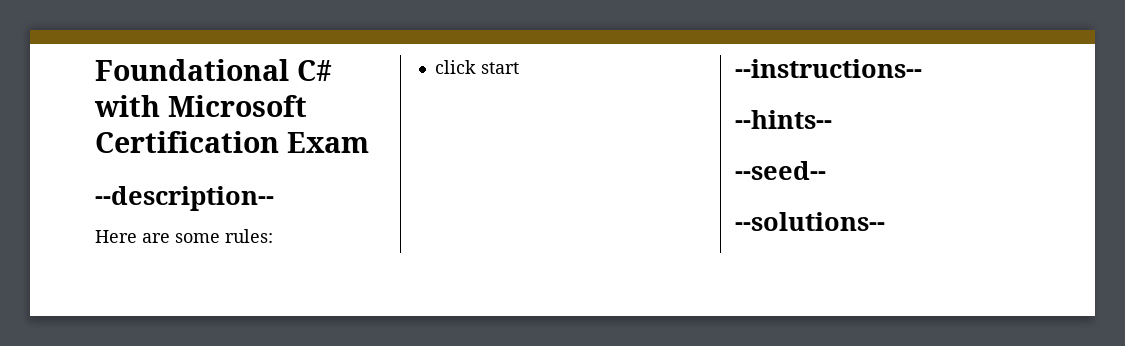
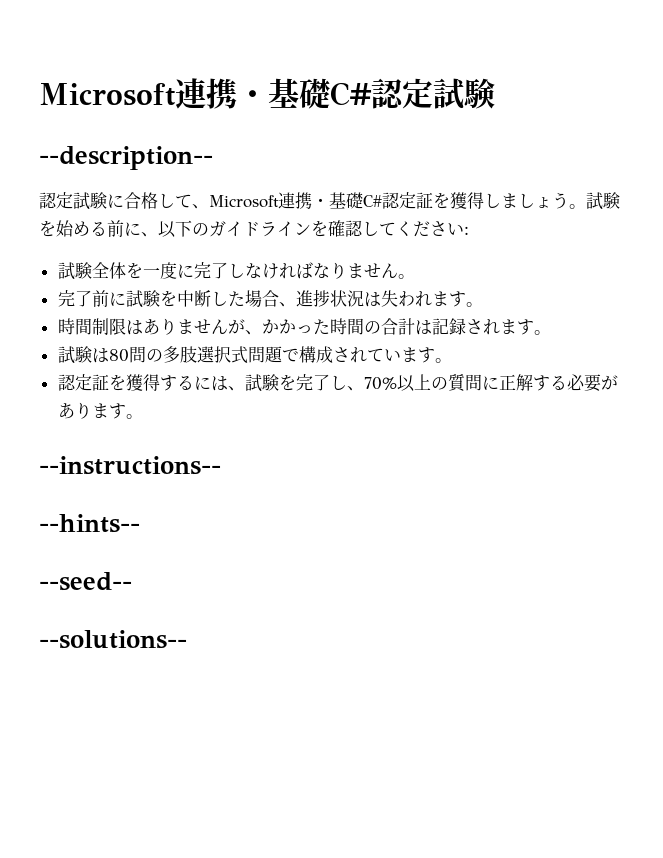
[95,59,332,81] [94,95,307,117] [95,131,369,153] [95,186,274,211] [95,229,273,243] [434,60,519,74] Foundational C# with Microsoft Certification Exam // --description-- // Here are some rules: // click start -> [39,78,495,109] [39,146,213,170] [39,192,620,210] [39,220,469,238] [57,262,415,280] [57,289,483,308] [57,318,551,335] [57,346,452,364] [57,374,618,392] [57,402,143,419] Microsoft連携・基礎C#認定試験 // --description-- // 認定試験に合格して、Microsoft連携・基礎C#認定証を獲得しましょう。試験を始める前に、以下のガイドラインを確認してください: // 試験全体を一度に完了しなければなりません。 // 完了前に試験を中断した場合、進捗状況は失われます。 // 時間制限はありませんが、かかった時間の合計は記録されます。 // 試験は80問の多肢選択式問題で構成されています。 // 認定証を獲得するには、試験を完了し、70%以上の質問に正解する必要があります。

